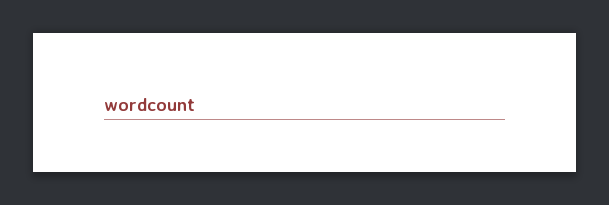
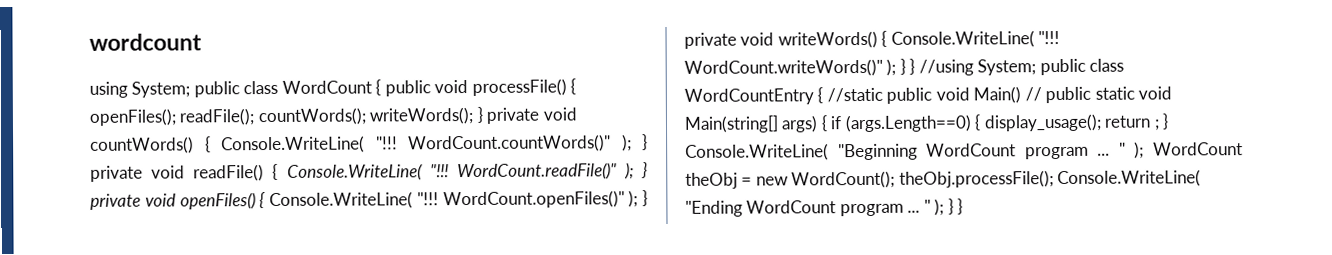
(195, 104) none -> [89,78,577,98] [89,106,577,126] [90,134,648,154] [90,162,648,182] [90,190,648,210] [684,30,1061,49] [684,58,1125,77] [684,86,1173,105] [684,113,1170,133] [685,141,1243,161] [685,169,1202,189] [685,198,964,217] // using System; public class WordCount { public void processFile() { openFiles(); readFile(); countWords(); writeWords(); } private void countWords() { Console.WriteLine( "!!! WordCount.countWords()" ); } private void readFile() { Console.WriteLine( "!!! WordCount.readFile()" ); } private void openFiles() { Console.WriteLine( "!!! WordCount.openFiles()" ); } private void writeWords() { Console.WriteLine( "!!! WordCount.writeWords()" ); } } //using System; public class WordCountEntry { //static public void Main() // public static void Main(string[] args) { if (args.Length==0) { display_usage(); return ; } Console.WriteLine( "Beginning WordCount program ... " ); WordCount theObj = new WordCount(); theObj.processFile(); Console.WriteLine( "Ending WordCount program ... " ); } }

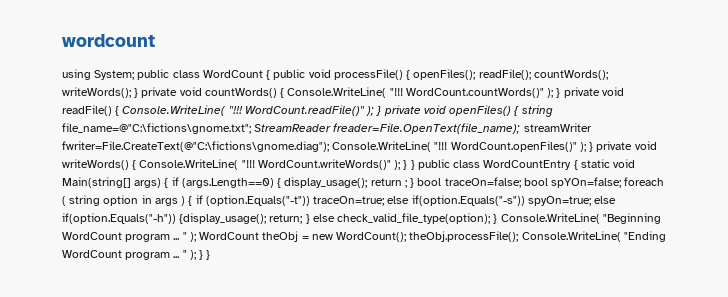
(267, 200) none -> [521,105,553,117] [62,123,592,134] [62,141,329,152] string file_name=@"C:\fictions\gnome.txt"; StreamReader freader=File.OpenText(file_name); streamWriter fwriter=File.CreateText(@"C:\fictions\gnome.diag");
[918,59,1037,76] //using System; -> (415, 165) none
[826,86,1092,104] //static public void Main() // public -> (578, 165) none
(1170, 121) none -> [417,177,665,188] [62,195,617,206] [62,213,498,224] bool traceOn=false; bool spYOn=false; foreach ( string option in args ) { if (option.Equals("-t")) traceOn=true; else if(option.Equals("-s")) spyOn=true; else if(option.Equals("-h")) {display_usage(); return; } else check_valid_file_type(option); }

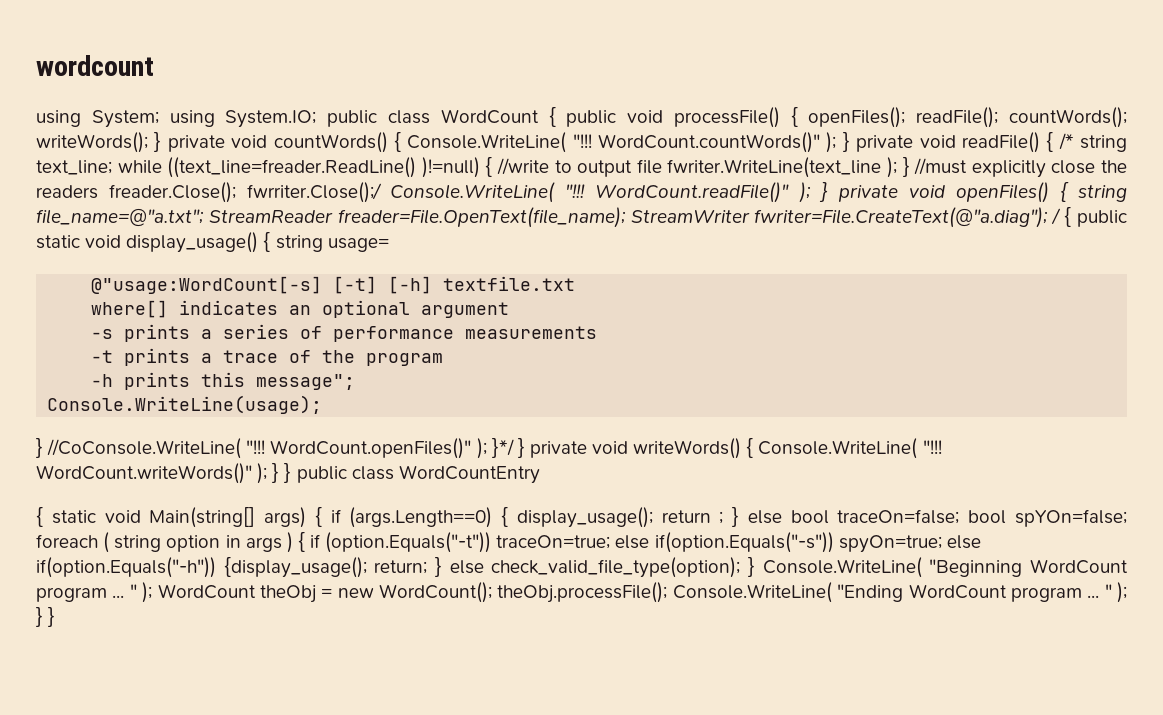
(135, 75) none -> [169,110,317,128] using System.IO;
(120, 111) none -> [1058,133,1127,152] [36,157,1127,178] [36,182,383,203] /* string text_line; while ((text_line=freader.ReadLine() )!=null) { //write to output file fwriter.WriteLine(text_line ); } //must explicitly close the readers freader.Close(); fwrriter.Close();/
[62,123,251,134] file_name=@"C:\fictions\gnome.txt"; -> [36,208,204,227] file_name=@"a.txt";
[523,123,592,132] [62,141,432,152] streamWriter fwriter=File.CreateText(@"C:\fictions\gnome.diag"); Console.WriteLine( -> [630,207,1127,228] [36,232,389,253] [91,276,576,294] [91,300,510,318] [91,324,598,342] [91,348,444,366] [91,372,356,390] [47,395,323,414] [36,438,242,459] StreamWriter fwriter=File.CreateText(@"a.diag"); / { public static void display_usage() { string usage= // @"usage:WordCount[-s] [-t] [-h] textfile.txt // where[] indicates an optional argument // -s prints a series of performance measurements // -t prints a trace of the program // -h prints this message"; // Console.WriteLine(usage); // } //CoConsole.WriteLine(
(586, 147) none -> [491,438,514,458] }*/
(572, 165) none -> (540, 474) //
(415, 183) none -> [747,510,782,524] else

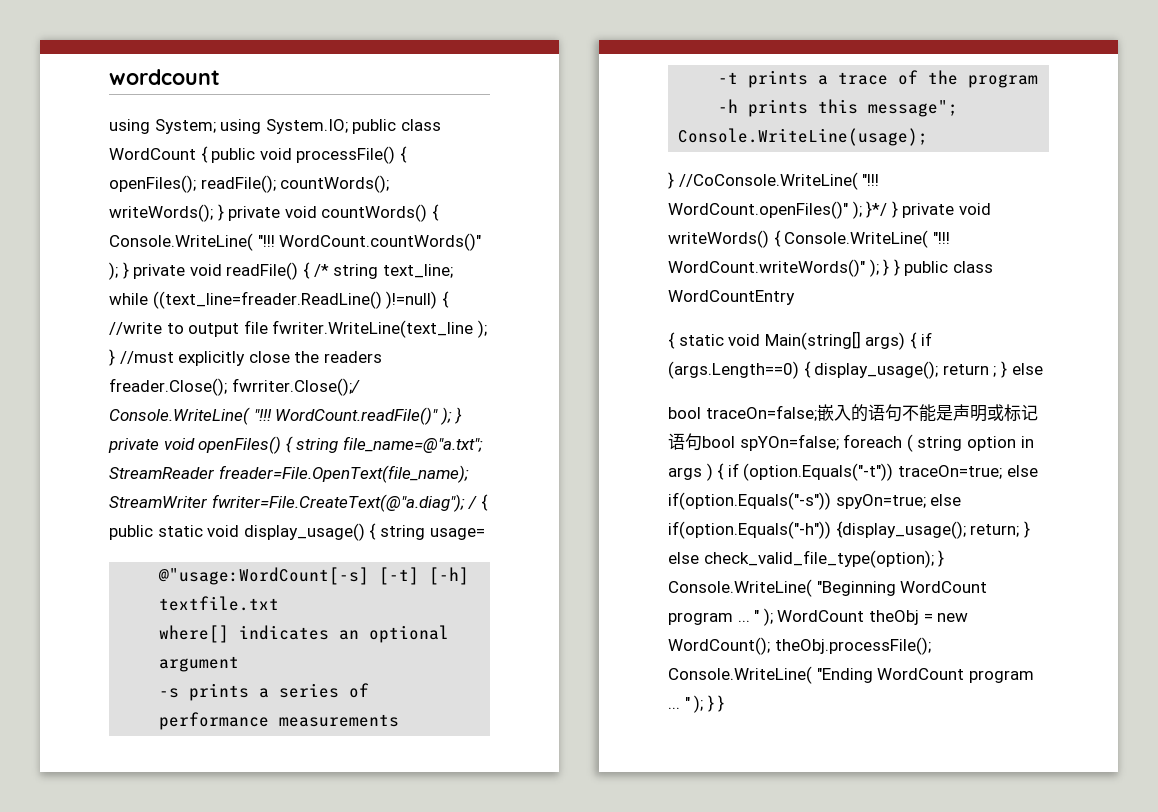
(782, 517) none -> (1043, 369) //
(960, 516) none -> [816,404,1038,422] [668,433,702,451] 嵌入的语句不能是声明或标记语句

